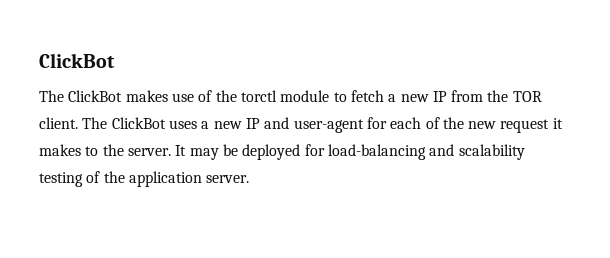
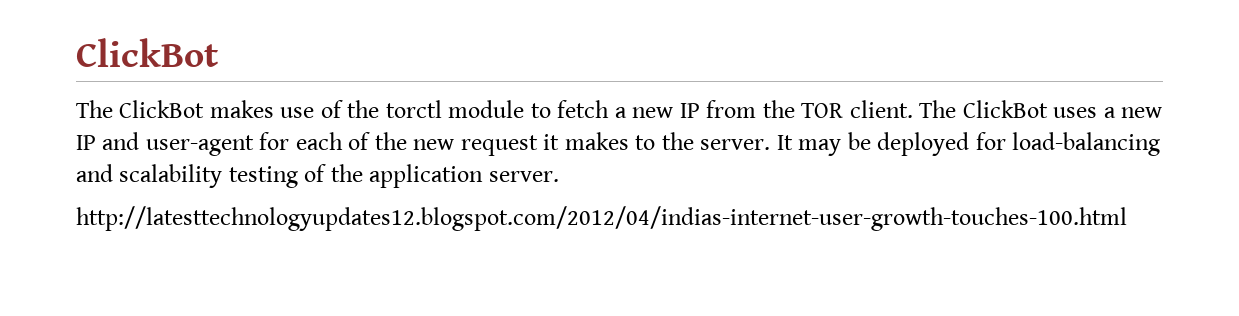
(250, 179) none -> [76,206,1127,231] // http://latesttechnologyupdates12.blogspot.com/2012/04/indias-internet-user-growth-touches-100.html

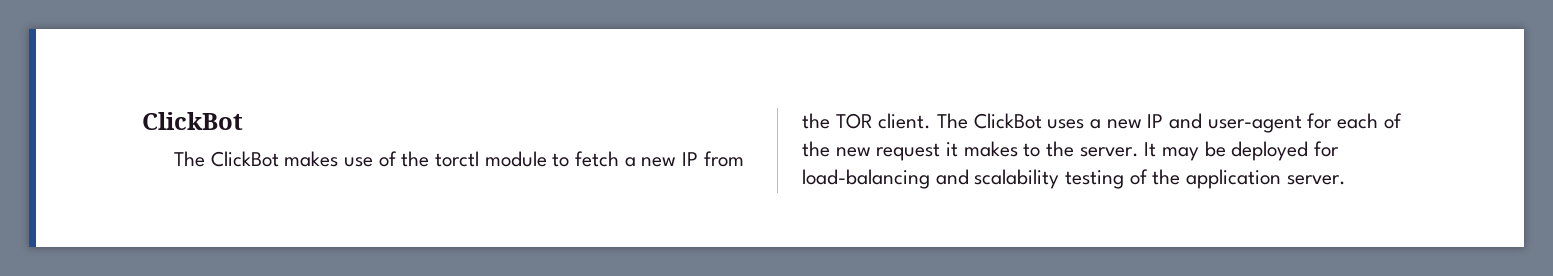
[76,206,1127,231] // http://latesttechnologyupdates12.blogspot.com/2012/04/indias-internet-user-growth-touches-100.html -> (1346, 180) none

